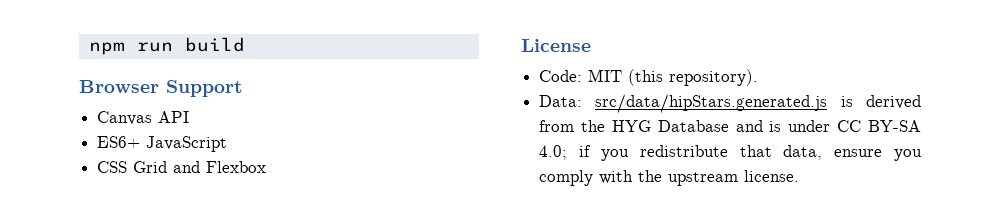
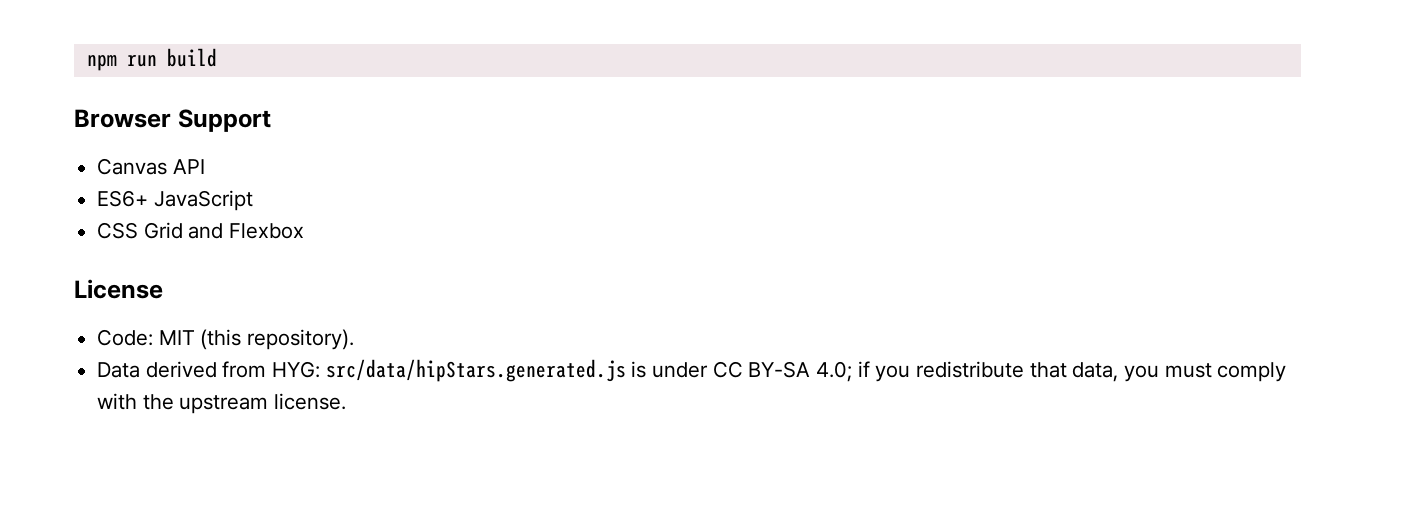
[539,94,921,113] [539,120,763,132] Data: src/data/hipStars.generated.js is derived from the HYG Database and -> [97,359,626,382] Data derived from HYG: src/data/hipStars.generated.js
[834,149,922,161] ensure you -> [1124,363,1212,382] you must

